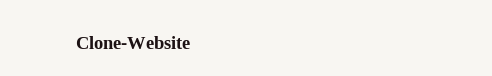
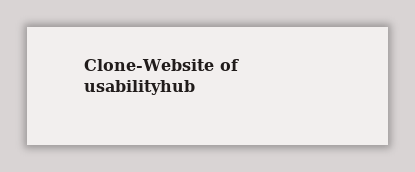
(190, 42) none -> [219,59,239,71] [84,80,195,95] of usabilityhub

